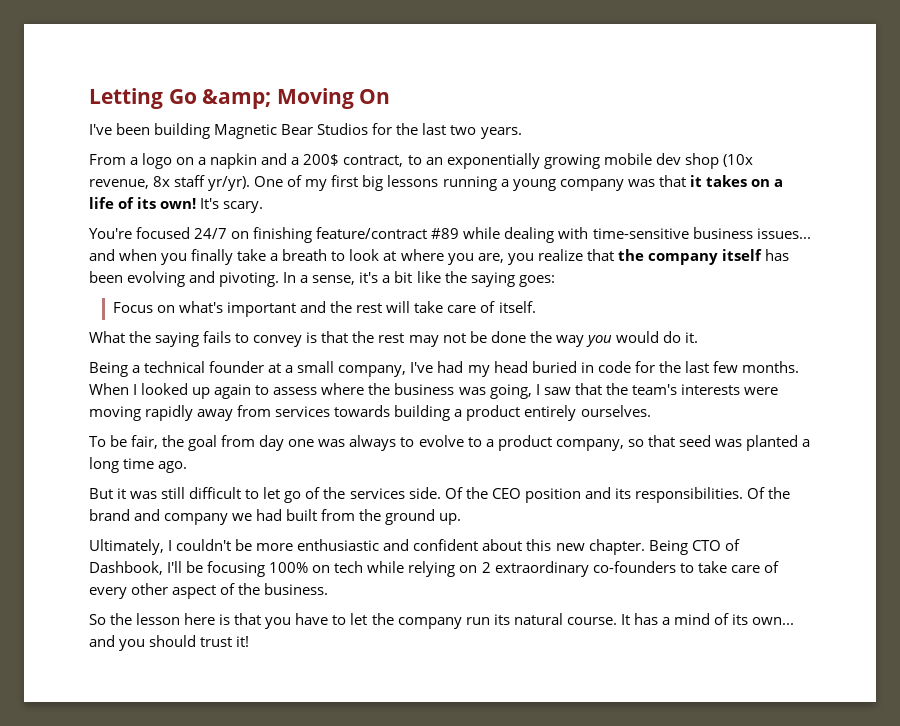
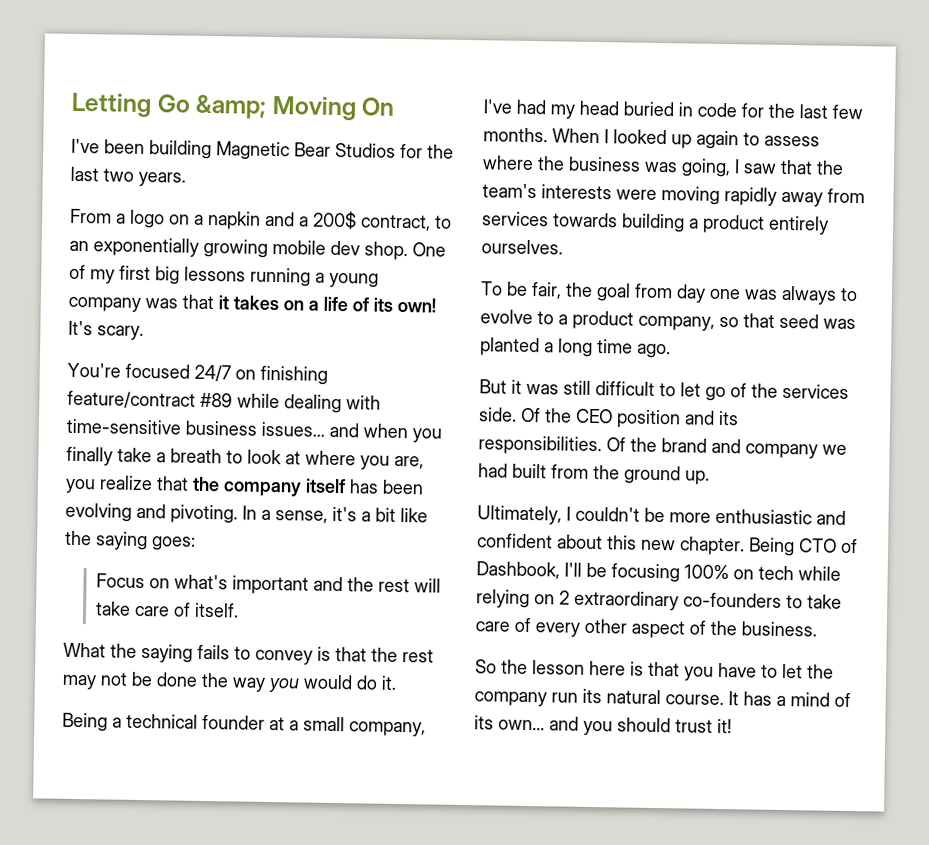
[684,153,753,169] [89,175,251,191] shop (10x revenue, 8x staff yr/yr). -> [364,241,408,261] shop.

